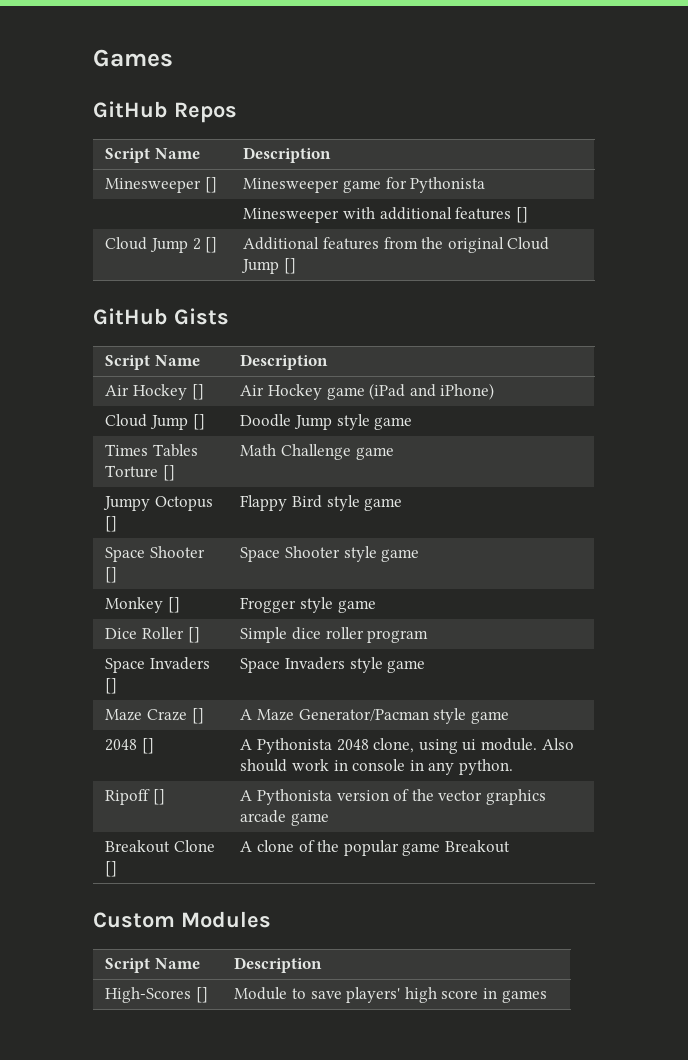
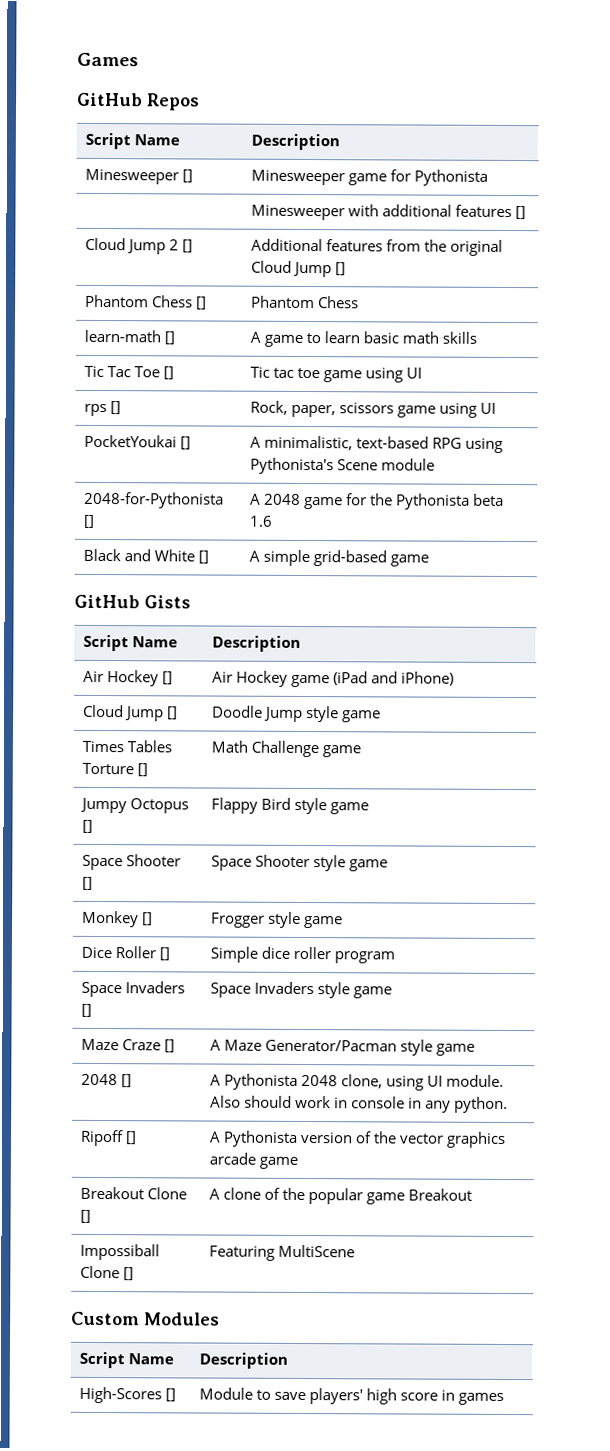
(296, 266) none -> [85,294,208,310] [251,295,360,309] [84,329,176,345] [250,331,478,347] [84,365,175,380] [250,366,423,383] [84,401,122,417] [250,400,497,418] [84,434,192,450] [250,435,504,453] [250,457,436,475] [84,491,225,509] [83,514,96,528] [250,493,505,510] [249,515,274,527] [83,548,210,564] [249,549,430,567] // Phantom Chess [] | Phantom Chess // learn-math [] | A game to learn basic math skills // Tic Tac Toe [] | Tic tac toe game using UI // rps [] | Rock, paper, scissors game using UI // PocketYoukai [] | A minimalistic, text-based RPG using Pythonista's Scene module // 2048-for-Pythonista [] | A 2048 game for the Pythonista beta 1.6 // Black and White [] | A simple grid-based game
[462,739,477,751] ui -> [427,1075,444,1087] UI
(510, 846) none -> [80,1243,161,1261] [80,1265,135,1281] [209,1244,356,1261] // Impossiball Clone [] | Featuring MultiScene

